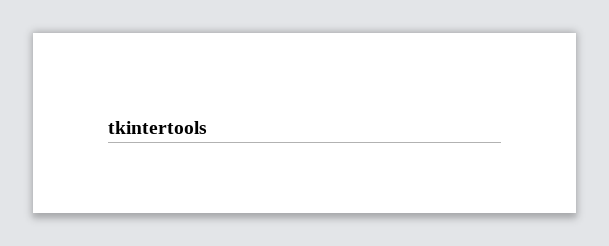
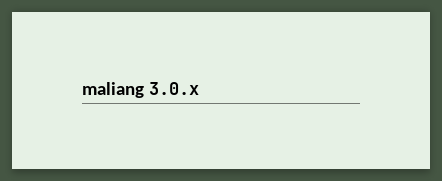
[108,121,207,134] tkintertools -> [82,82,199,98] maliang 3.0.x

